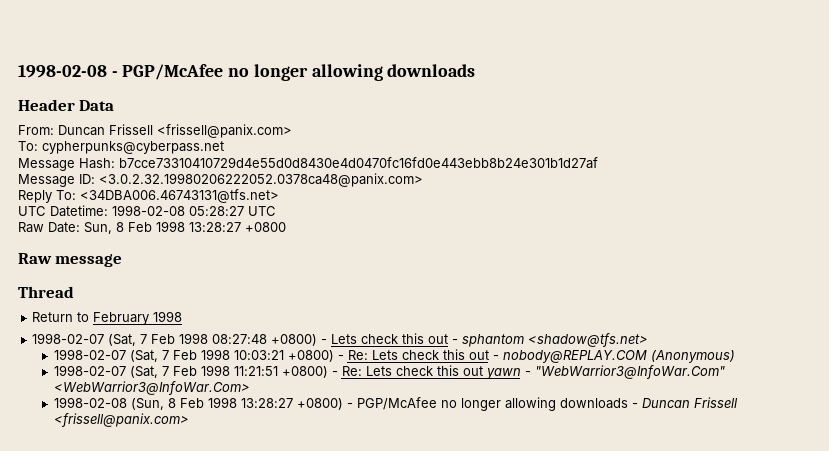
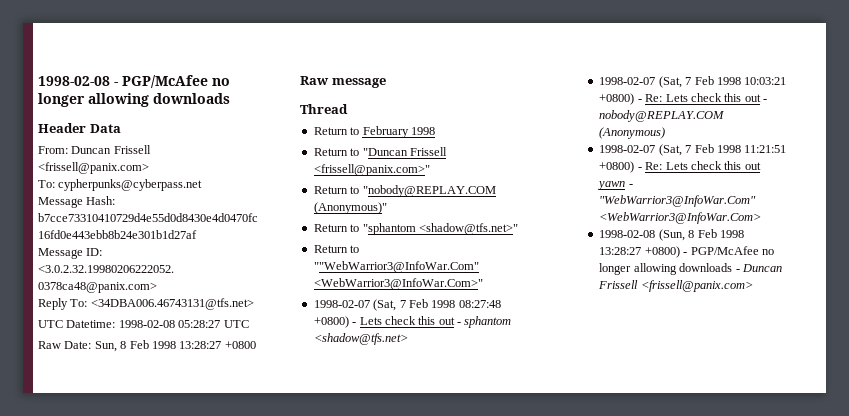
(183, 316) none -> [313,147,447,156] [313,164,430,176] [313,185,496,197] [313,202,387,214] [313,223,518,235] [313,245,360,253] [313,261,479,273] [313,278,483,290] // Return to "Duncan Frissell <frissell@panix.com>" // Return to "nobody@REPLAY.COM (Anonymous)" // Return to "sphantom <shadow@tfs.net>" // Return to ""WebWarrior3@InfoWar.Com" <WebWarrior3@InfoWar.Com>"

